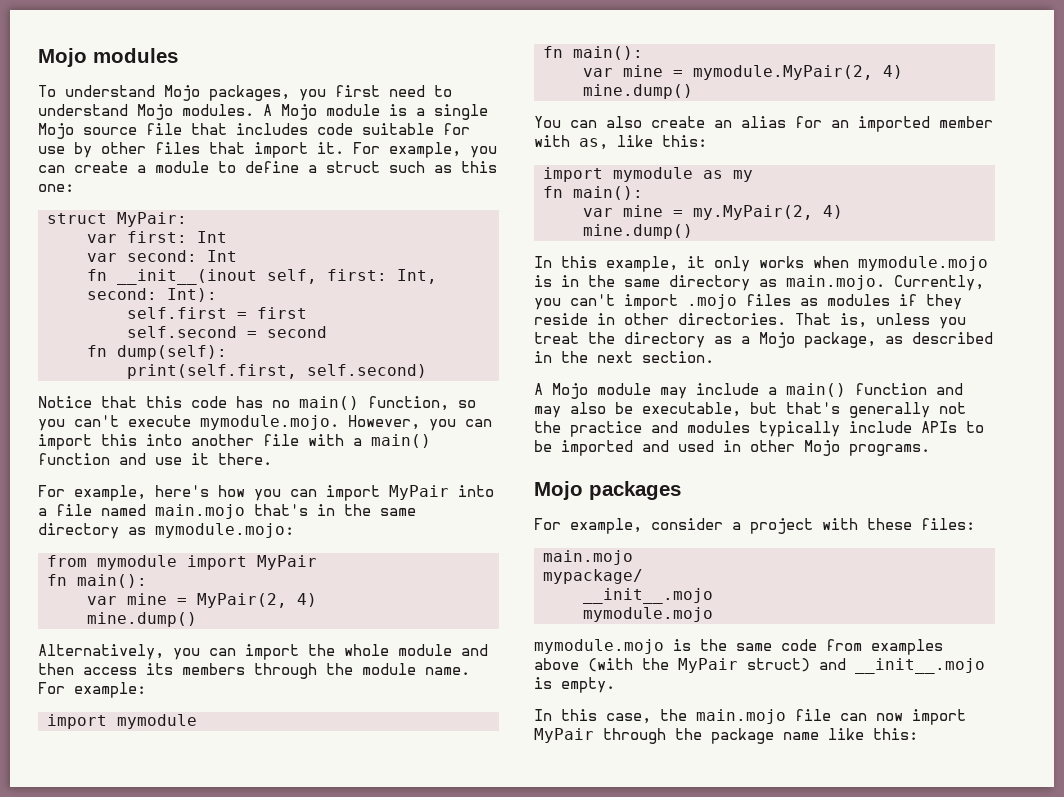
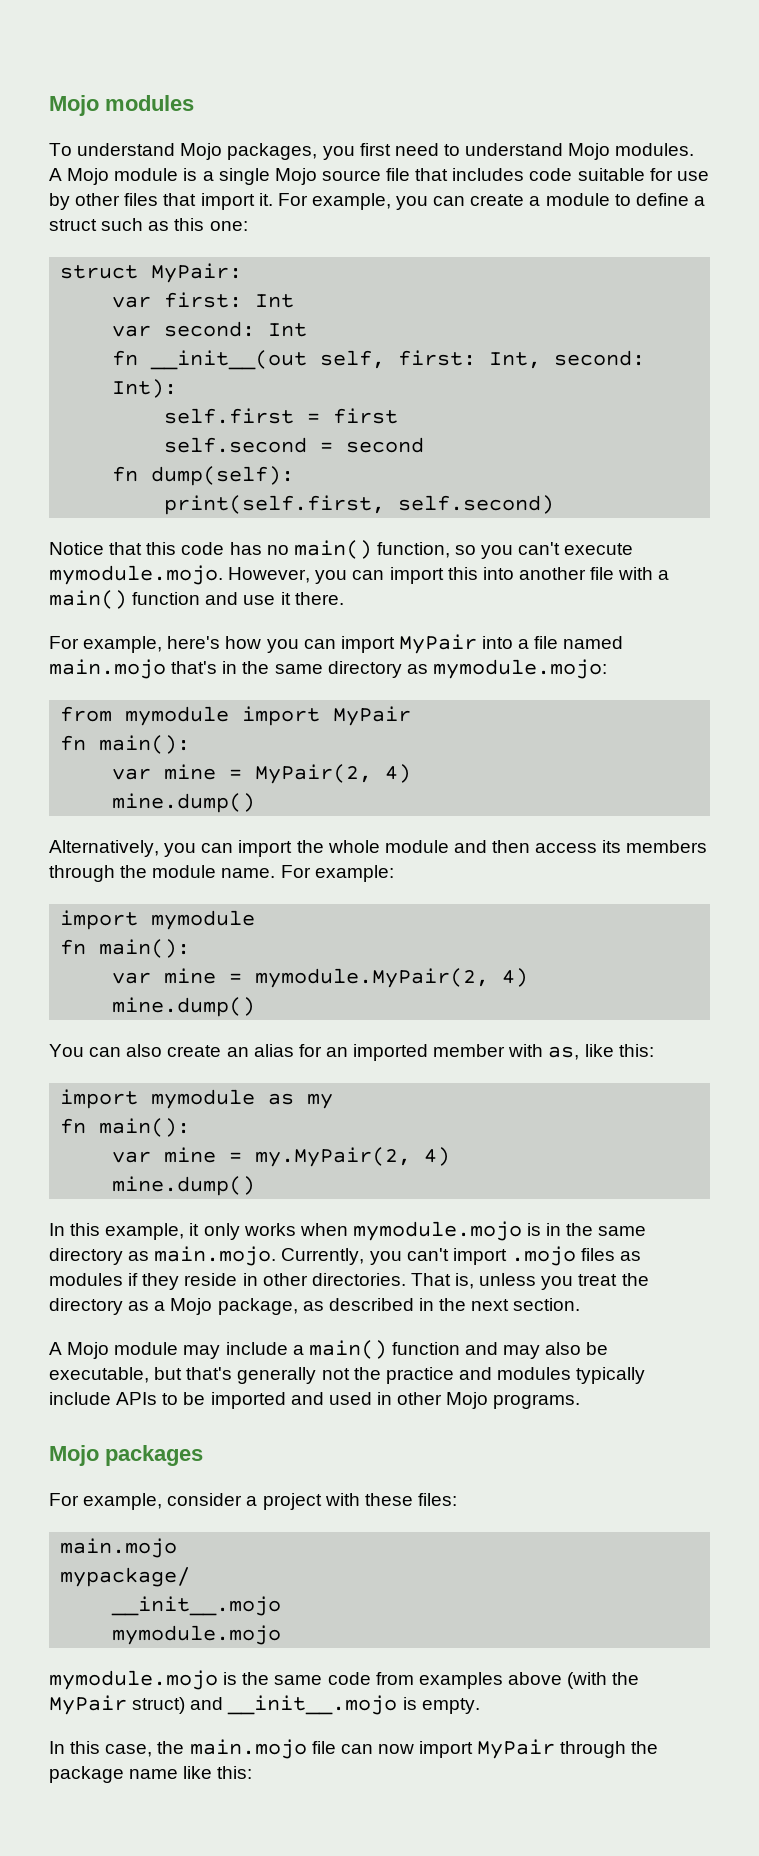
[117,269,257,285] __init__(inout -> [150,350,308,370] __init__(out

